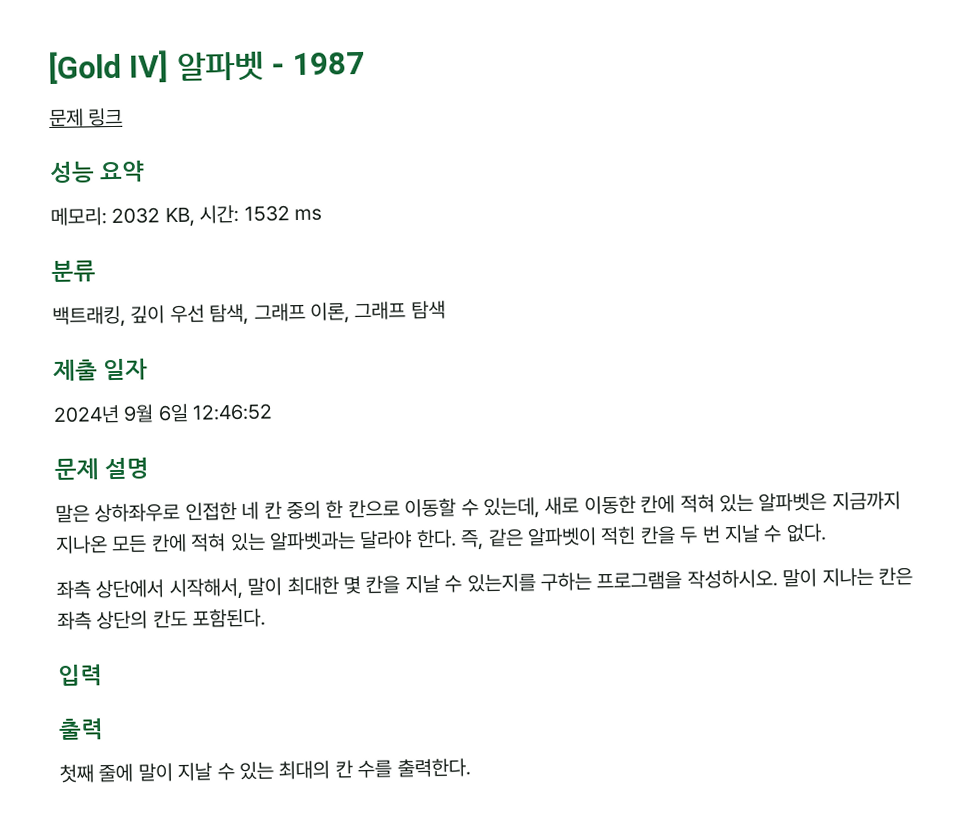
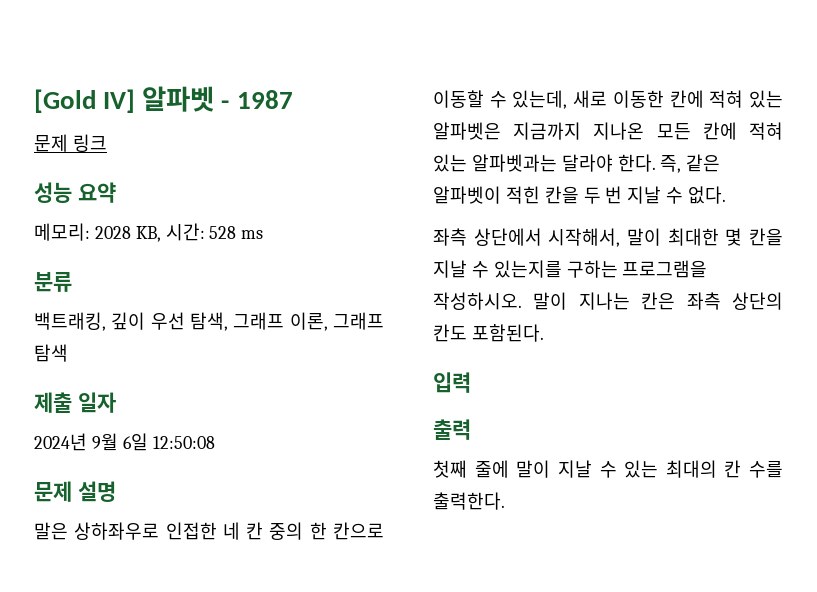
[111,207,161,225] 2032 -> [94,226,131,239] 2028
[243,205,290,222] 1532 -> [209,226,237,239] 528
[192,403,274,421] 12:46:52 -> [152,436,215,449] 12:50:08

